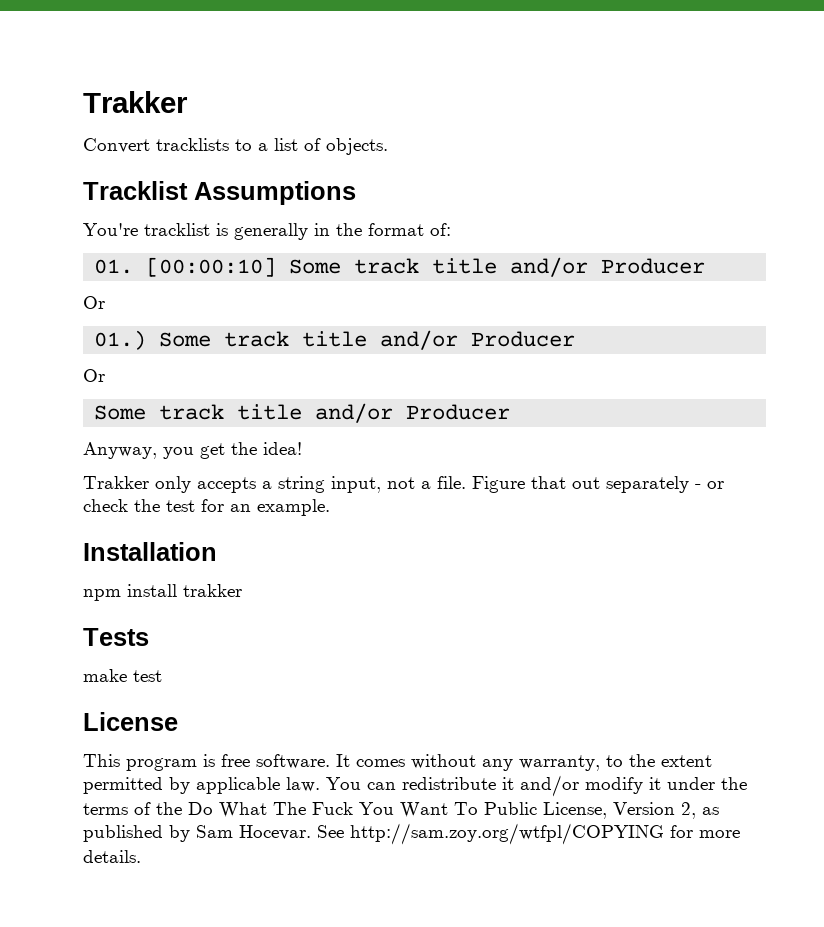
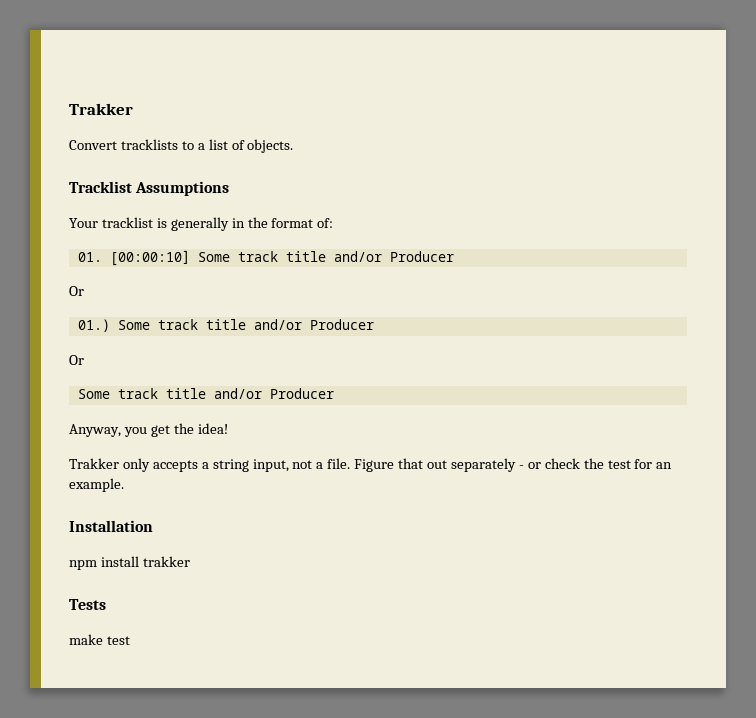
[83,223,138,236] You're -> [69,218,98,228] Your
[83,712,178,731] [83,754,712,771] [83,775,747,797] [83,802,719,819] [83,823,740,845] [83,850,141,863] // License // This program is free software. It comes without any warranty, to the extent permitted by applicable law. You can redistribute it and/or modify it under the terms of the Do What The Fuck You Want To Public License, Version 2, as published by Sam Hocevar. See http://sam.zoy.org/wtfpl/COPYING for more details. -> (130, 640) none

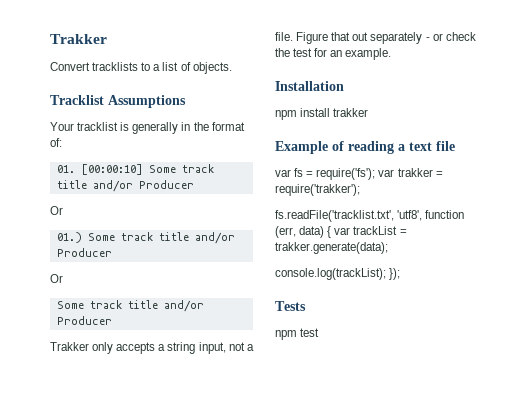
[69,423,228,437] // Anyway, you get the idea! -> (112, 320) none
(190, 561) none -> [275,141,455,154] [275,168,443,180] [275,184,360,196] [275,210,465,222] [275,226,407,238] [275,242,388,254] [275,268,401,280] // Example of reading a text file // var fs = require('fs'); var trakker = require('trakker'); // fs.readFile('tracklist.txt', 'utf8', function (err, data) { var trackList = trakker.generate(data); // console.log(trackList); });
[69,634,103,645] make -> [275,330,297,340] npm

